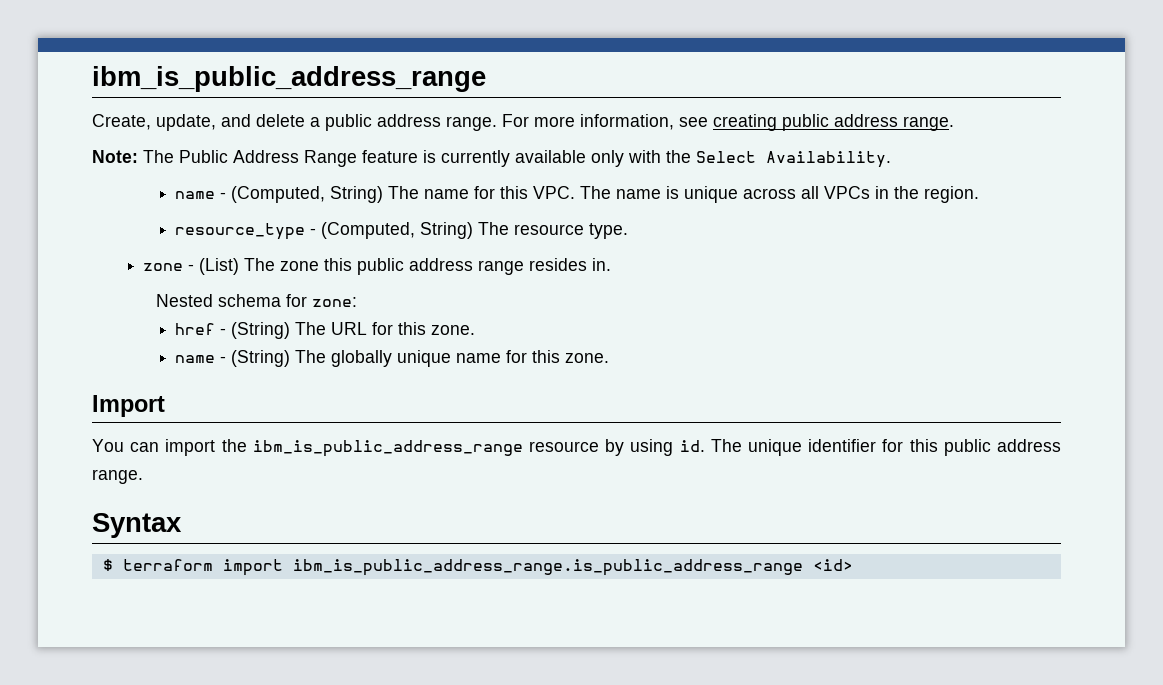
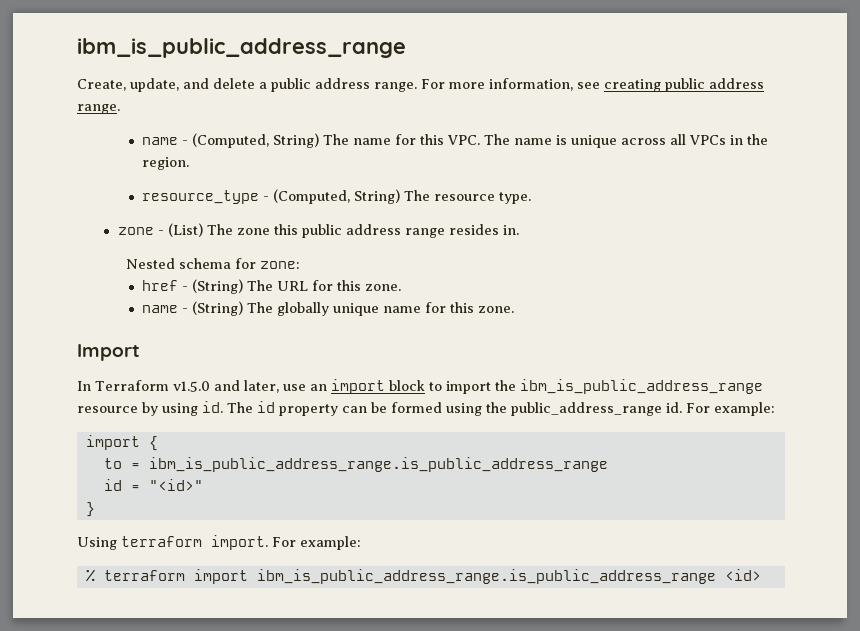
[92,150,891,168] // Note: The Public Address Range feature is currently available only with the Select Availability. -> (120, 109) none
[92,439,160,452] You can -> [77,379,442,394] In Terraform v1.5.0 and later, use an import block to
[748,439,1062,456] [92,469,143,484] [92,513,182,538] [102,559,113,571] unique identifier for this public address range. // Syntax // $ -> [257,401,775,416] [85,435,158,451] [103,457,608,472] [103,479,203,491] [85,502,95,517] [77,535,361,550] [85,569,95,582] id property can be formed using the public_address_range id. For example: // import { // to = ibm_is_public_address_range.is_public_address_range // id = "<id>" // } // Using terraform import. For example: // %

